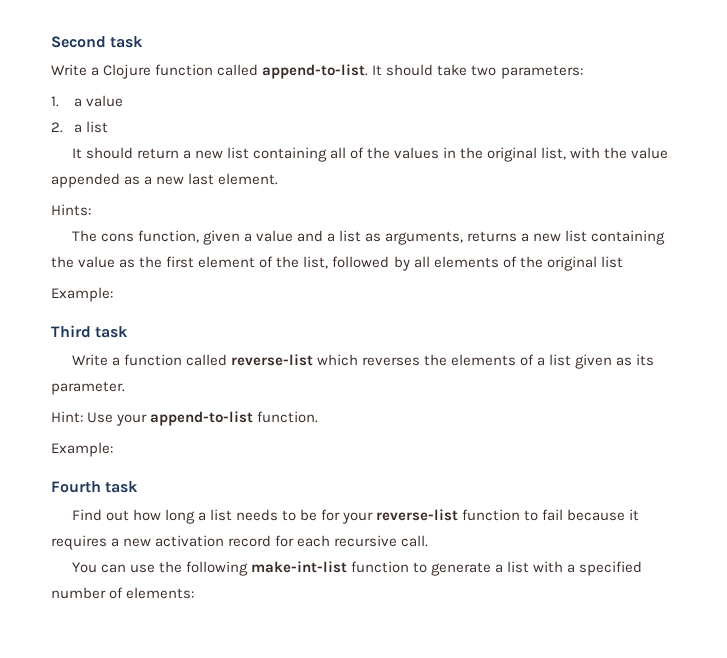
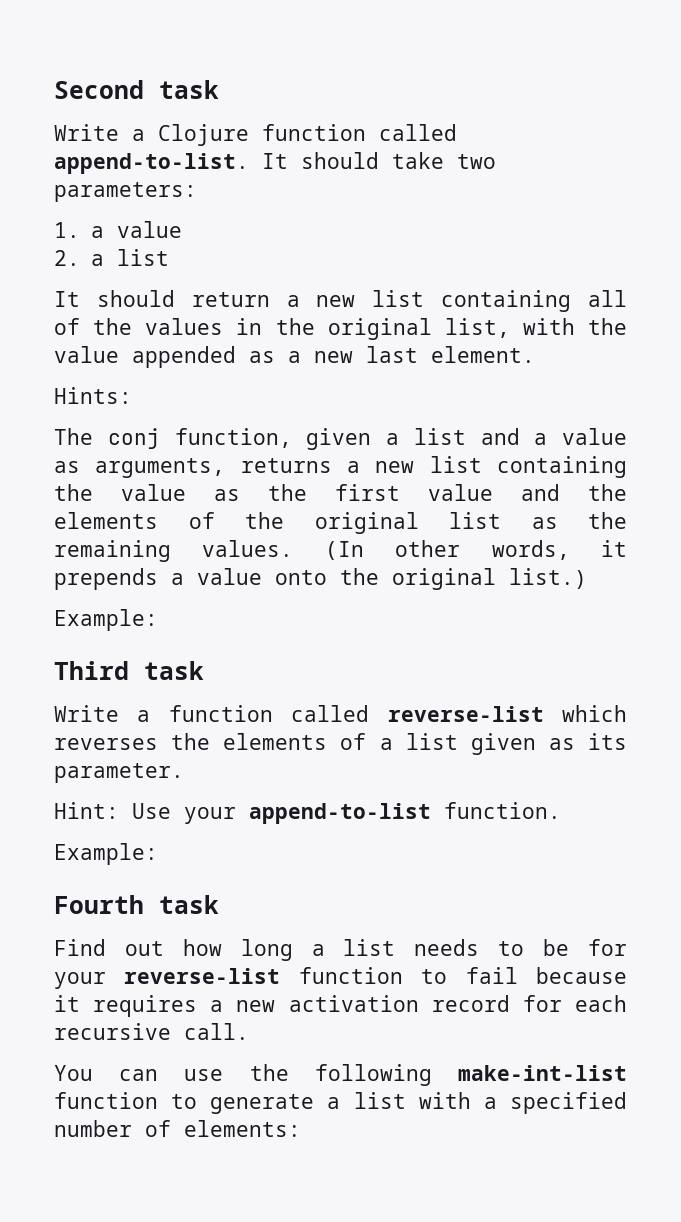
[100,233,134,242] cons -> [107,428,160,449] conj
[255,230,293,242] value -> [413,428,466,445] list
[339,230,362,242] list -> [562,428,627,445] value
[198,256,430,271] element of the list, followed by all -> [428,484,627,501] value and the
(623, 262) none -> [531,512,627,529] [54,540,627,562] [54,568,587,590] as the remaining values. (In other words, it prepends a value onto the original list.)

